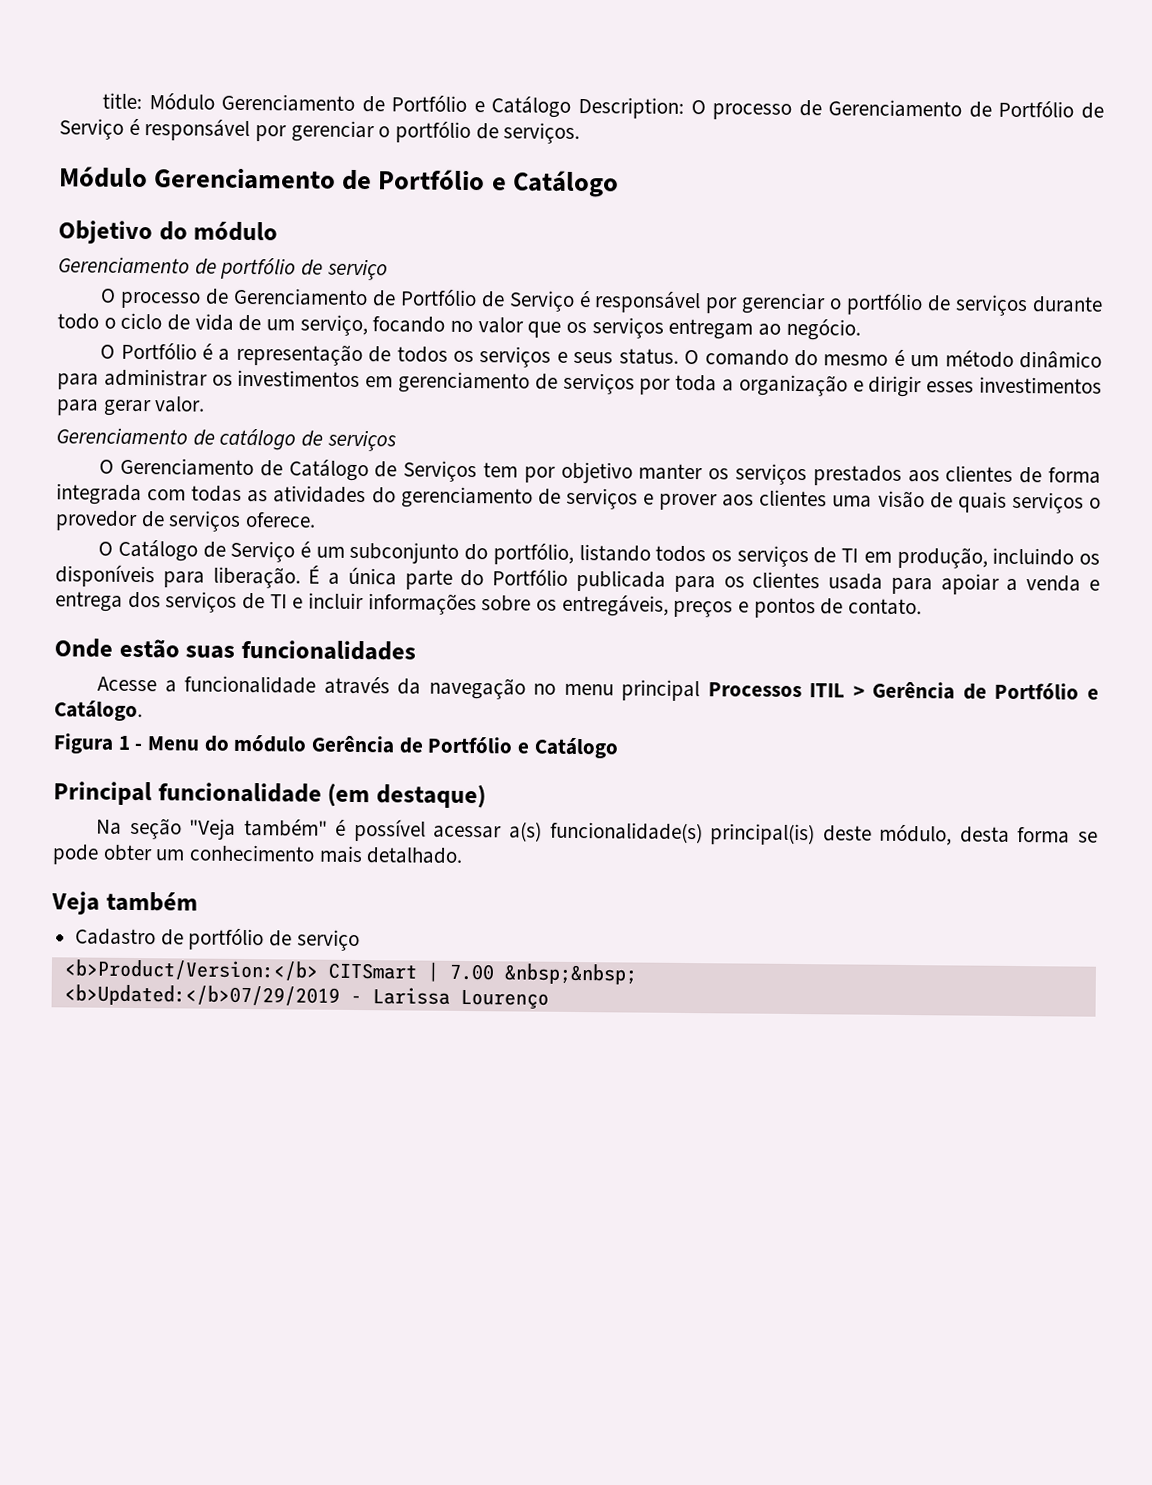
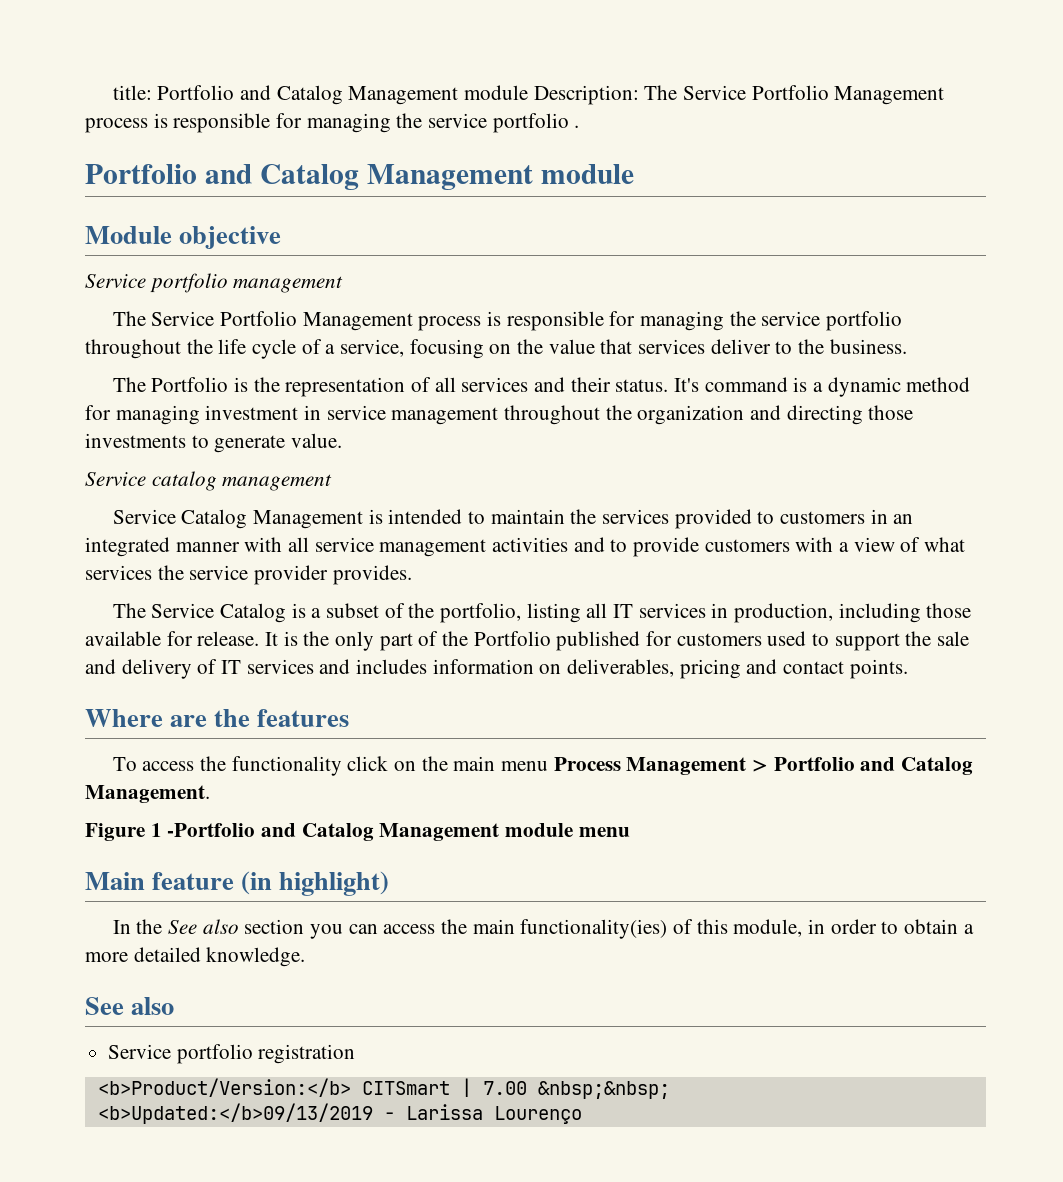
[148,93,1104,120] [59,118,581,145] [59,166,619,198] [58,220,279,245] [58,256,388,281] [100,287,1103,317] [57,312,861,341] [100,342,1102,369] [57,368,1102,398] [56,396,206,417] [56,427,396,452] [99,457,1101,486] [56,483,1101,514] [55,510,317,532] [98,539,1100,569] [55,564,1101,595] [55,591,923,619] [54,638,416,661] [97,675,1100,702] [54,700,143,722] [53,733,619,759] [53,781,486,809] [96,817,1098,846] [52,844,464,865] [51,891,198,915] [75,928,360,952] Módulo Gerenciamento de Portfólio e Catálogo Description: O processo de Gerenciamento de Portfólio de Serviço é responsável por gerenciar o portfólio de serviços. // Módulo Gerenciamento de Portfólio e Catálogo // Objetivo do módulo // Gerenciamento de portfólio de serviço // O processo de Gerenciamento de Portfólio de Serviço é responsável por gerenciar o portfólio de serviços durante todo o ciclo de vida de um serviço, focando no valor que os serviços entregam ao negócio. // O Portfólio é a representação de todos os serviços e seus status. O comando do mesmo é um método dinâmico para administrar os investimentos em gerenciamento de serviços por toda a organização e dirigir esses investimentos para gerar valor. // Gerenciamento de catálogo de serviços // O Gerenciamento de Catálogo de Serviços tem por objetivo manter os serviços prestados aos clientes de forma integrada com todas as atividades do gerenciamento de serviços e prover aos clientes uma visão de quais serviços o provedor de serviços oferece. // O Catálogo de Serviço é um subconjunto do portfólio, listando todos os serviços de TI em produção, incluindo os disponíveis para liberação. É a única parte do Portfólio publicada para os clientes usada para apoiar a venda e entrega dos serviços de TI e incluir informações sobre os entregáveis, preços e pontos de contato. // Onde estão suas funcionalidades // Acesse a funcionalidade através da navegação no menu principal Processos ITIL > Gerência de Portfólio e Catálogo. // Figura 1 - Menu do módulo Gerência de Portfólio e Catálogo // Principal funcionalidade (em destaque) // Na seção "Veja também" é possível acessar a(s) funcionalidade(s) principal(is) deste módulo, desta forma se pode obter um conhecimento mais detalhado. // Veja também // Cadastro de portfólio de serviço -> [157,85,945,105] [85,113,580,133] [85,164,634,190] [85,226,282,249] [85,273,344,293] [112,311,903,331] [85,339,907,359] [112,377,971,397] [85,405,914,425] [85,433,343,453] [85,471,333,491] [112,509,914,529] [85,537,966,557] [85,565,412,585] [112,603,972,623] [85,631,970,651] [85,659,908,679] [85,709,350,727] [112,756,974,776] [85,785,210,803] [85,823,630,841] [85,871,390,896] [112,919,974,939] [85,947,306,967] [85,997,175,1015] [108,1044,356,1064] Portfolio and Catalog Management module Description: The Service Portfolio Management process is responsible for managing the service portfolio . // Portfolio and Catalog Management module // Module objective // Service portfolio management // The Service Portfolio Management process is responsible for managing the service portfolio throughout the life cycle of a service, focusing on the value that services deliver to the business. // The Portfolio is the representation of all services and their status. It's command is a dynamic method for managing investment in service management throughout the organization and directing those investments to generate value. // Service catalog management // Service Catalog Management is intended to maintain the services provided to customers in an integrated manner with all service management activities and to provide customers with a view of what services the service provider provides. // The Service Catalog is a subset of the portfolio, listing all IT services in production, including those available for release. It is the only part of the Portfolio published for customers used to support the sale and delivery of IT services and includes information on deliverables, pricing and contact points. // Where are the features // To access the functionality click on the main menu Process Management > Portfolio and Catalog Management. // Figure 1 -Portfolio and Catalog Management module menu // Main feature (in highlight) // In the See also section you can access the main functionality(ies) of this module, in order to obtain a more detailed knowledge. // See also // Service portfolio registration
[63,984,340,1007] <b>Updated:</b>07/29/2019 -> [97,1103,373,1124] <b>Updated:</b>09/13/2019

